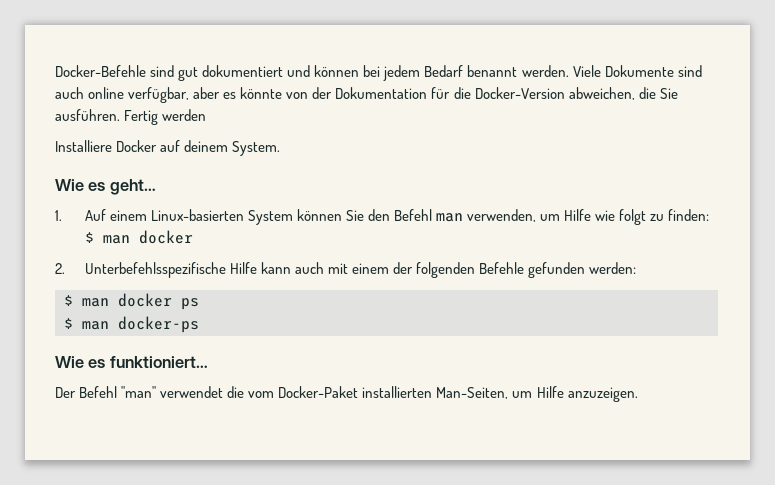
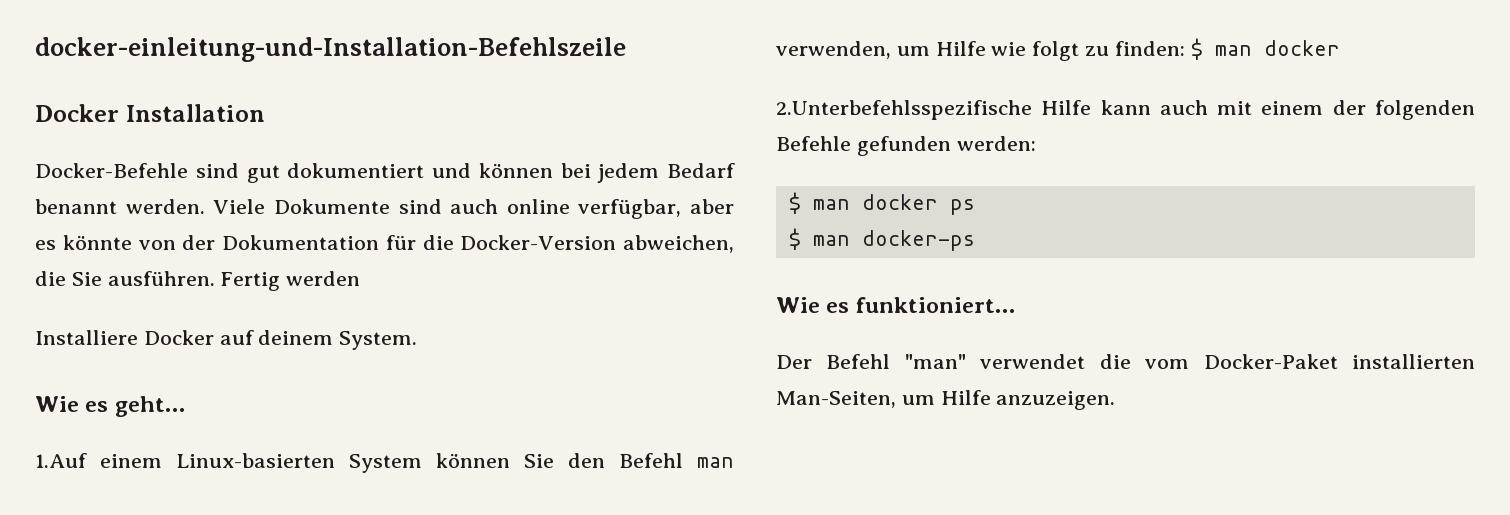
(55, 71) none -> [35,37,626,62] [35,104,265,122] docker-einleitung-und-Installation-Befehlszeile // Docker Installation //
[55,209,106,221] 1. Auf -> [35,453,87,468] 1.Auf
[55,262,226,278] 2. Unterbefehlsspezifische -> [776,100,1032,120] 2.Unterbefehlsspezifische

